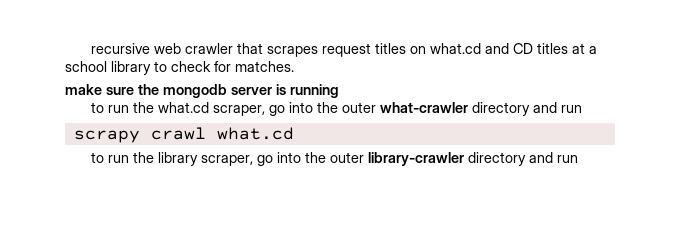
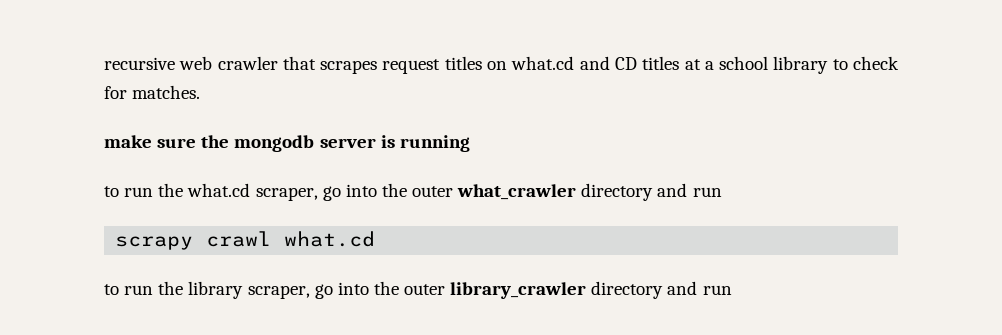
[380,102,469,113] what-crawler -> [457,184,577,200] what_crawler
[368,152,465,166] library-crawler -> [450,282,587,299] library_crawler

